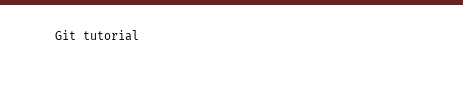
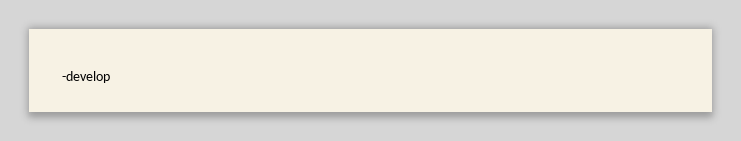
[55,30,139,41] Git tutorial -> [62,71,110,83] -develop

